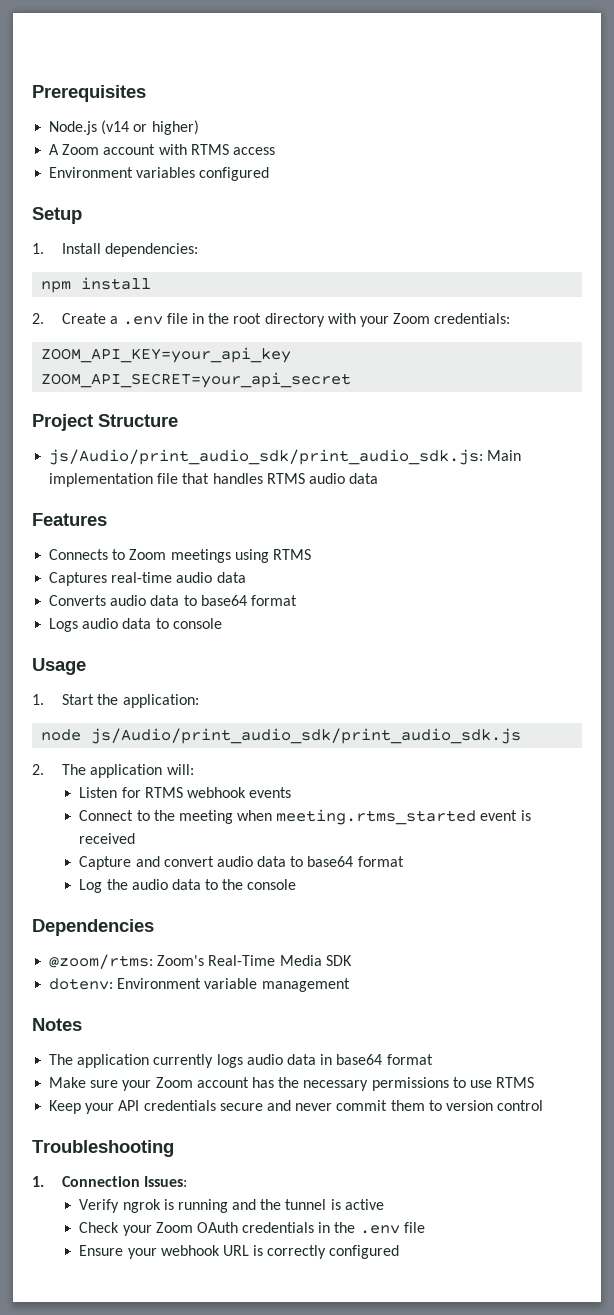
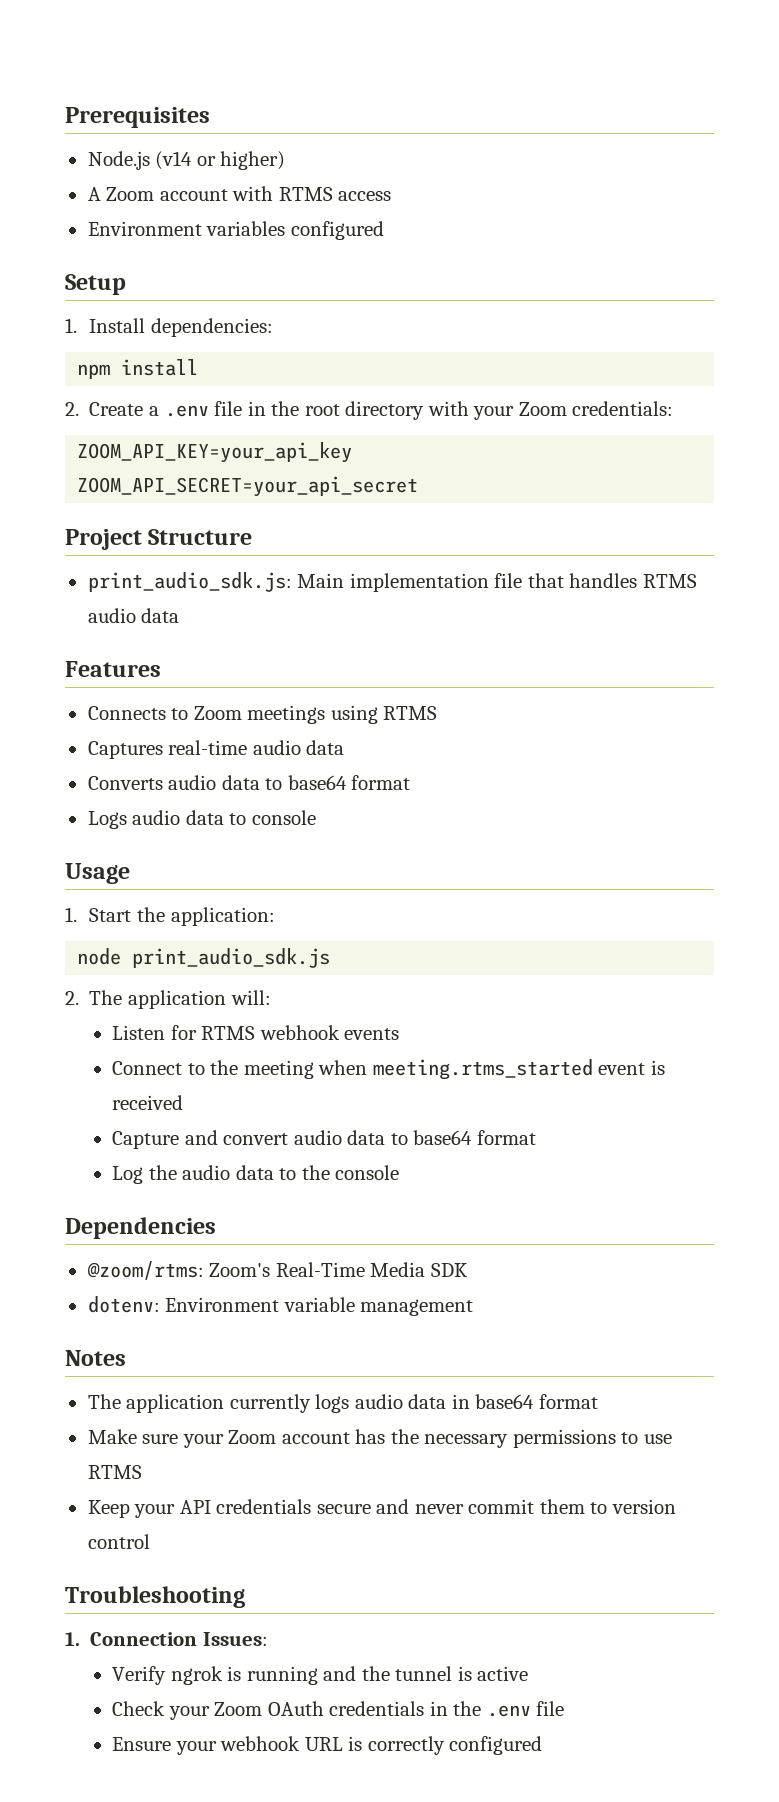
[49,449,484,465] js/Audio/print_audio_sdk/print_audio_sdk.js: -> [87,572,292,592] print_audio_sdk.js:
[91,728,522,744] js/Audio/print_audio_sdk/print_audio_sdk.js -> [132,948,331,968] print_audio_sdk.js

